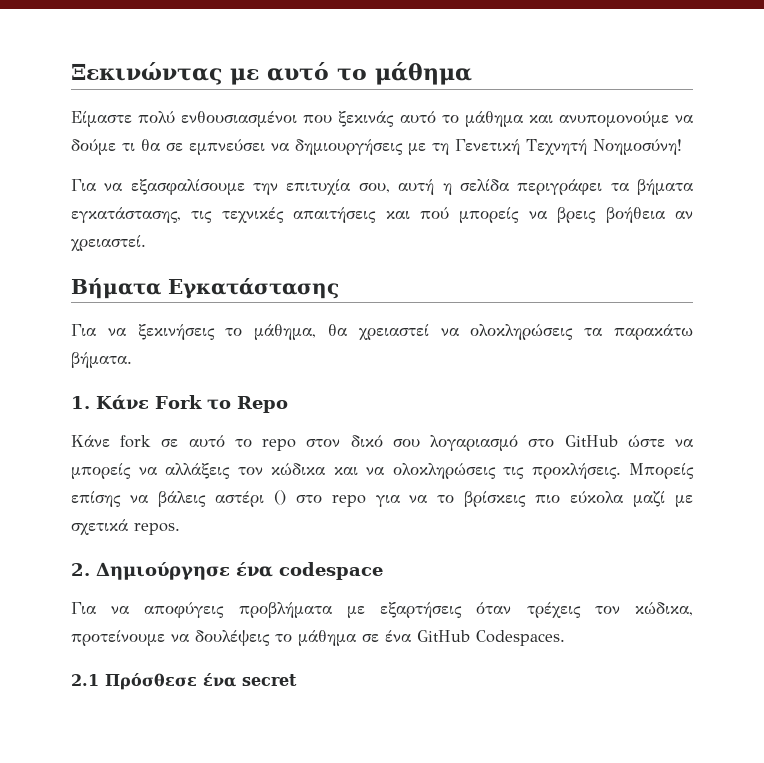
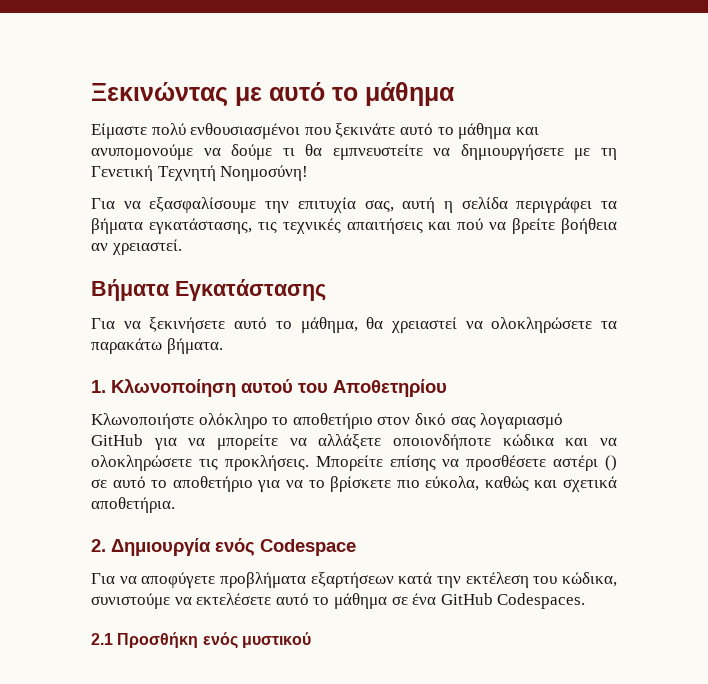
[338,111,395,127] ξεκινάς -> [335,123,396,138] ξεκινάτε
[166,139,403,155] σε εμπνεύσει να δημιουργήσεις -> [332,144,564,160] εμπνευστείτε να δημιουργήσετε
[358,183,390,193] σου, -> [364,200,394,213] σας,
[459,207,597,223] μπορείς να βρεις -> [489,218,556,234] να βρείτε
[137,324,215,340] ξεκινήσεις -> [149,317,268,333] ξεκινήσετε αυτό
[470,324,574,340] ολοκληρώσεις -> [491,317,593,333] ολοκληρώσετε
[96,395,288,413] [71,435,693,451] [71,463,694,479] [71,490,694,507] [71,519,180,535] [71,562,383,580] [71,602,693,618] [71,630,270,646] Κάνε Fork το Repo // Κάνε fork σε αυτό το repo στον δικό σου λογαριασμό στο GitHub ώστε να μπορείς να αλλάξεις τον κώδικα και να ολοκληρώσεις τις προκλήσεις. Μπορείς επίσης να βάλεις αστέρι () στο repo για να το βρίσκεις πιο εύκολα μαζί με σχετικά repos. // 2. Δημιούργησε ένα codespace // Για να αποφύγεις προβλήματα με εξαρτήσεις όταν τρέχεις τον κώδικα, προτείνουμε να δουλέψεις -> [111,379,447,397] [91,413,564,429] [91,434,617,450] [91,455,617,471] [91,476,617,492] [91,497,175,513] [91,538,356,556] [91,572,617,588] [91,593,309,609] Κλωνοποίηση αυτού του Αποθετηρίου // Κλωνοποιήστε ολόκληρο το αποθετήριο στον δικό σας λογαριασμό GitHub για να μπορείτε να αλλάξετε οποιονδήποτε κώδικα και να ολοκληρώσετε τις προκλήσεις. Μπορείτε επίσης να προσθέσετε αστέρι () σε αυτό το αποθετήριο για να το βρίσκετε πιο εύκολα, καθώς και σχετικά αποθετήρια. // 2. Δημιουργία ενός Codespace // Για να αποφύγετε προβλήματα εξαρτήσεων κατά την εκτέλεση του κώδικα, συνιστούμε να εκτελέσετε αυτό
[105,673,297,690] Πρόσθεσε ένα secret -> [117,632,311,649] Προσθήκη ενός μυστικού

